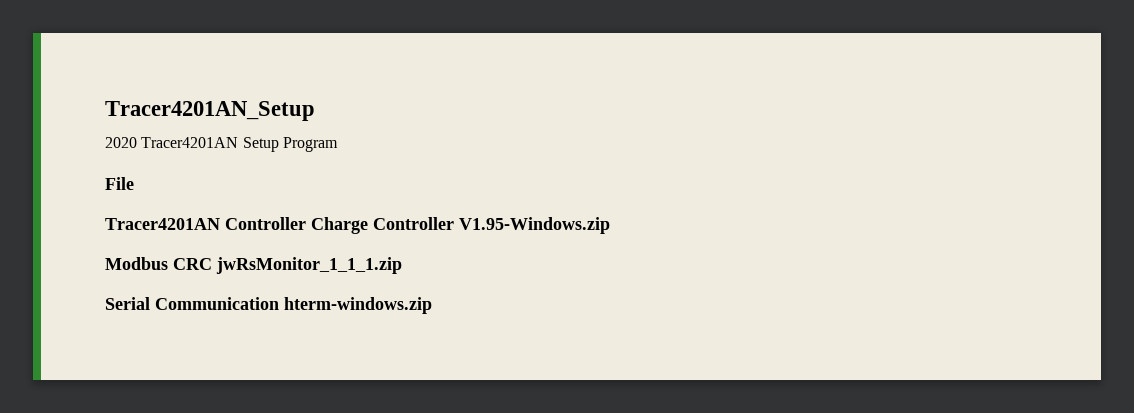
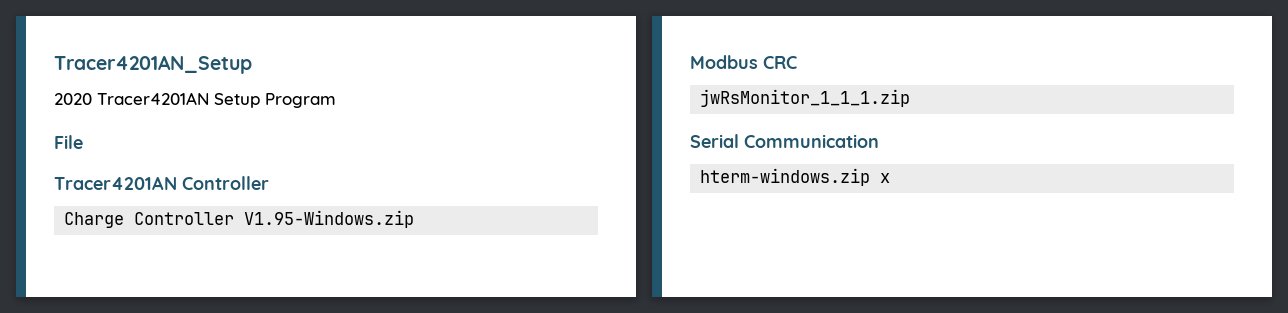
(306, 223) none -> (269, 183) //
(212, 264) none -> (797, 62) //
[284,297,432,314] hterm-windows.zip -> [700,168,891,186] // hterm-windows.zip x

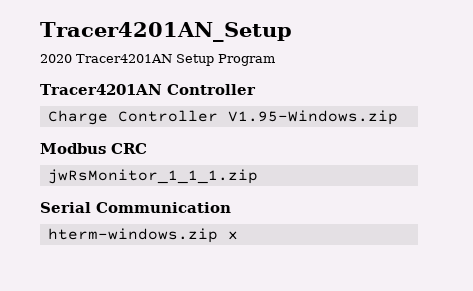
[54,135,83,149] // File -> (275, 60) none

